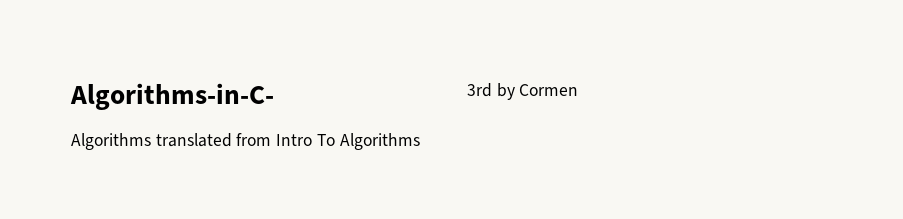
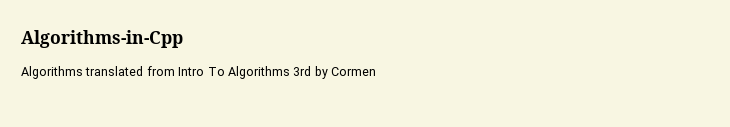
[70,83,274,110] Algorithms-in-C- -> [21,30,183,48] Algorithms-in-Cpp

